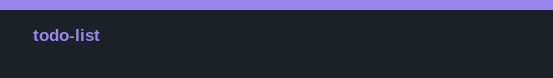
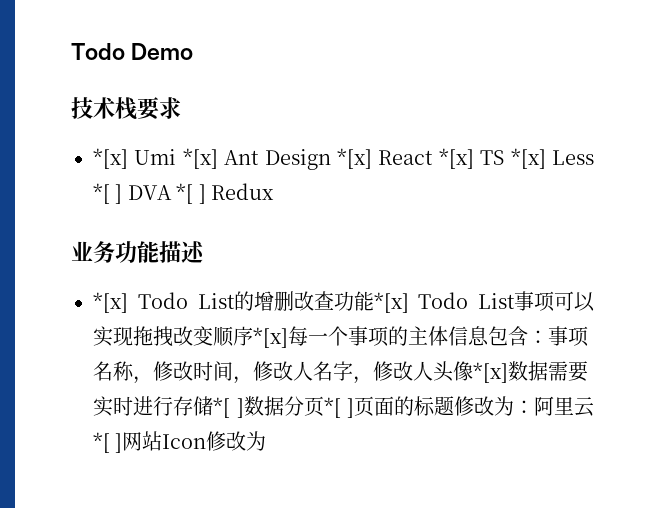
[33,29,100,41] todo-list -> [71,43,194,60] [71,97,181,120] [93,148,594,170] [93,183,274,204] [71,241,205,263] [93,291,595,313] [93,326,589,348] [93,361,588,384] [93,396,594,418] [93,431,267,453] Todo Demo // 技术栈要求 // *[x] Umi *[x] Ant Design *[x] React *[x] TS *[x] Less *[ ] DVA *[ ] Redux // 业务功能描述 // *[x] Todo List的增删改查功能*[x] Todo List事项可以实现拖拽改变顺序*[x]每一个事项的主体信息包含：事项名称，修改时间，修改人名字，修改人头像*[x]数据需要实时进行存储*[ ]数据分页*[ ]页面的标题修改为：阿里云*[ ]网站Icon修改为

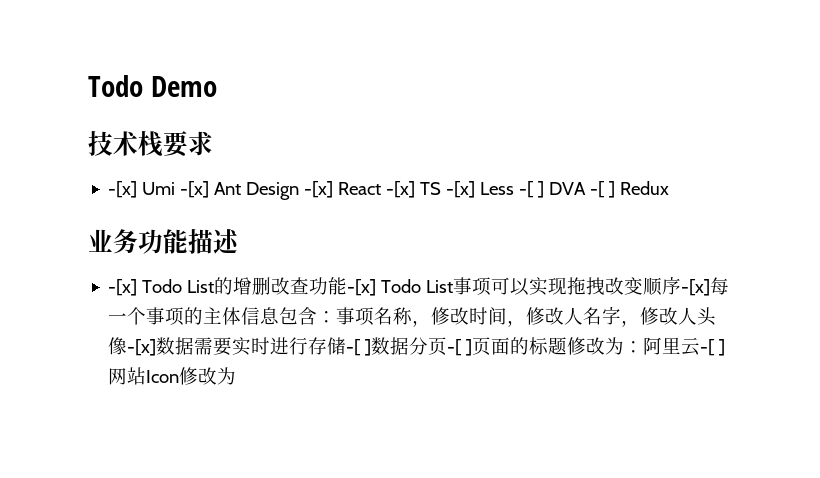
[93,148,594,170] [93,183,110,204] *[x] Umi *[x] Ant Design *[x] React *[x] TS *[x] Less *[ -> [108,181,535,200] -[x] Umi -[x] Ant Design -[x] React -[x] TS -[x] Less -[
[176,183,194,204] *[ -> [590,181,606,198] -[
[93,292,128,313] *[x] -> [108,279,138,296] -[x]
[373,292,409,313] *[x] -> [347,279,377,296] -[x]
[253,327,288,348] *[x] -> [681,279,711,296] -[x]
[473,362,508,383] *[x] -> [127,339,157,356] -[x]
[213,397,230,418] *[ -> [346,339,362,356] -[
[323,397,341,418] *[ -> [447,339,463,356] -[
[93,432,110,453] *[ -> [700,339,716,356] -[

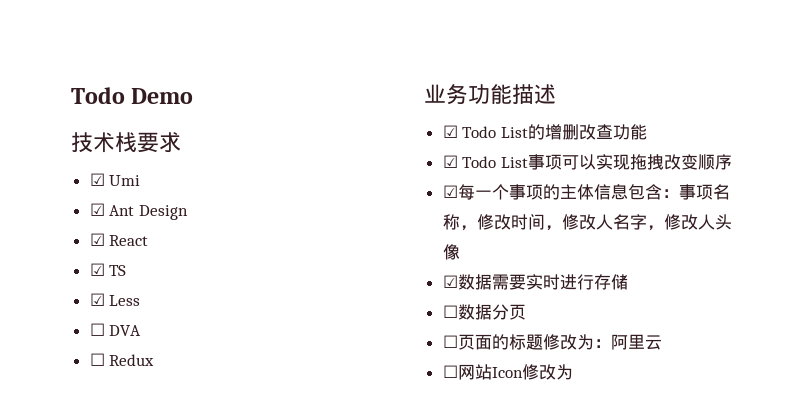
[108,181,138,198] -[x] -> [89,173,105,186] ☑
[180,181,210,198] -[x] -> [89,203,105,216] // ☑
[304,181,334,198] -[x] -> [89,233,105,246] // ☑
[386,181,416,198] -[x] -> [89,263,105,276] // ☑
[446,181,476,198] -[x] -> [89,293,105,306] // ☑
[519,181,545,198] -[ ] -> [89,323,105,336] // ☐
[590,181,616,198] -[ ] -> [89,353,105,366] // ☐
[108,279,138,296] -[x] -> [442,125,458,138] ☑
[347,279,377,296] -[x] -> [442,155,458,168] // ☑
[681,279,711,296] -[x] -> [442,185,458,198] // ☑
[127,339,157,356] -[x] -> [442,275,458,288] // ☑
[346,339,372,356] -[ ] -> [442,305,458,318] // ☐
[447,339,473,356] -[ ] -> [442,335,458,348] // ☐
[700,339,726,356] -[ ] -> [442,365,458,378] // ☐

